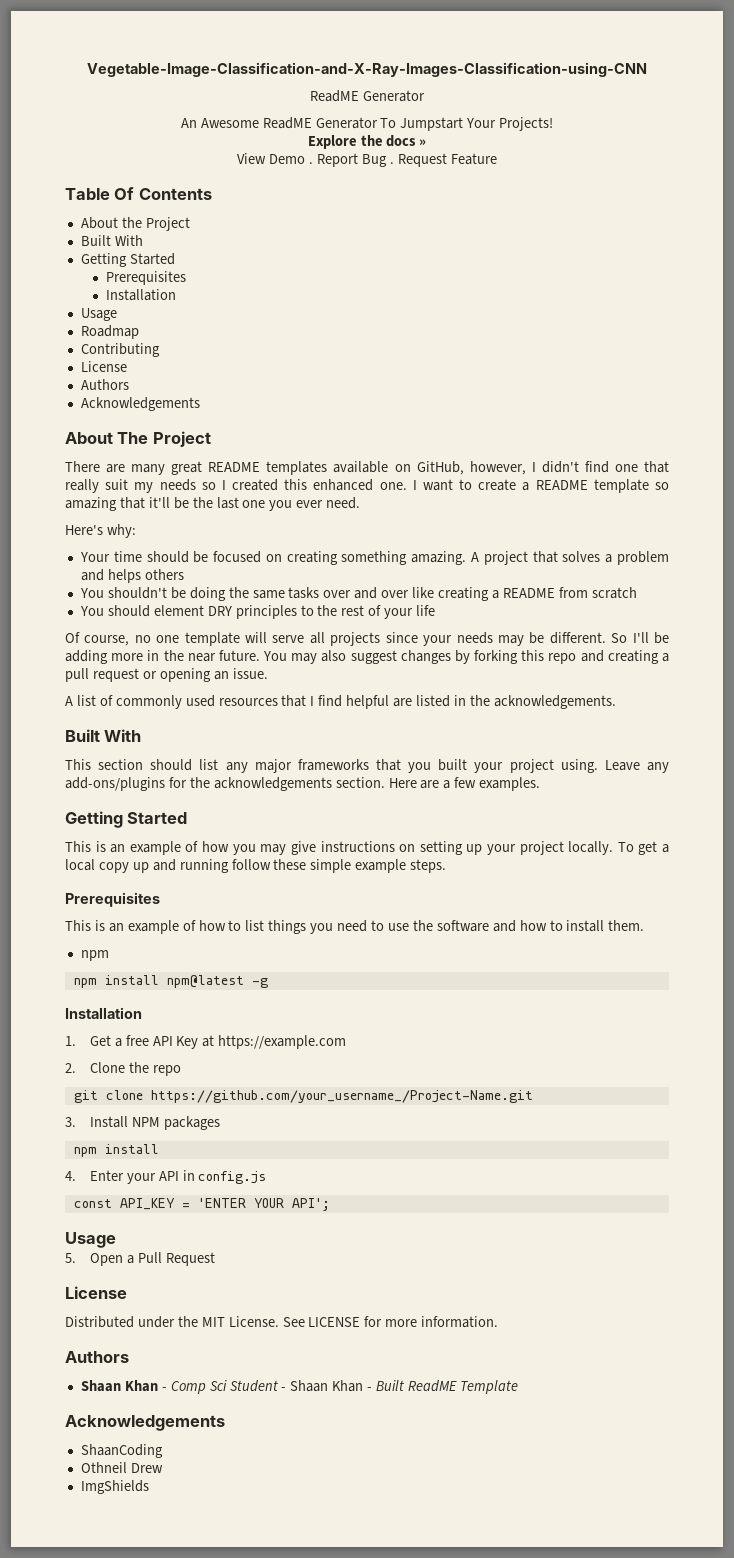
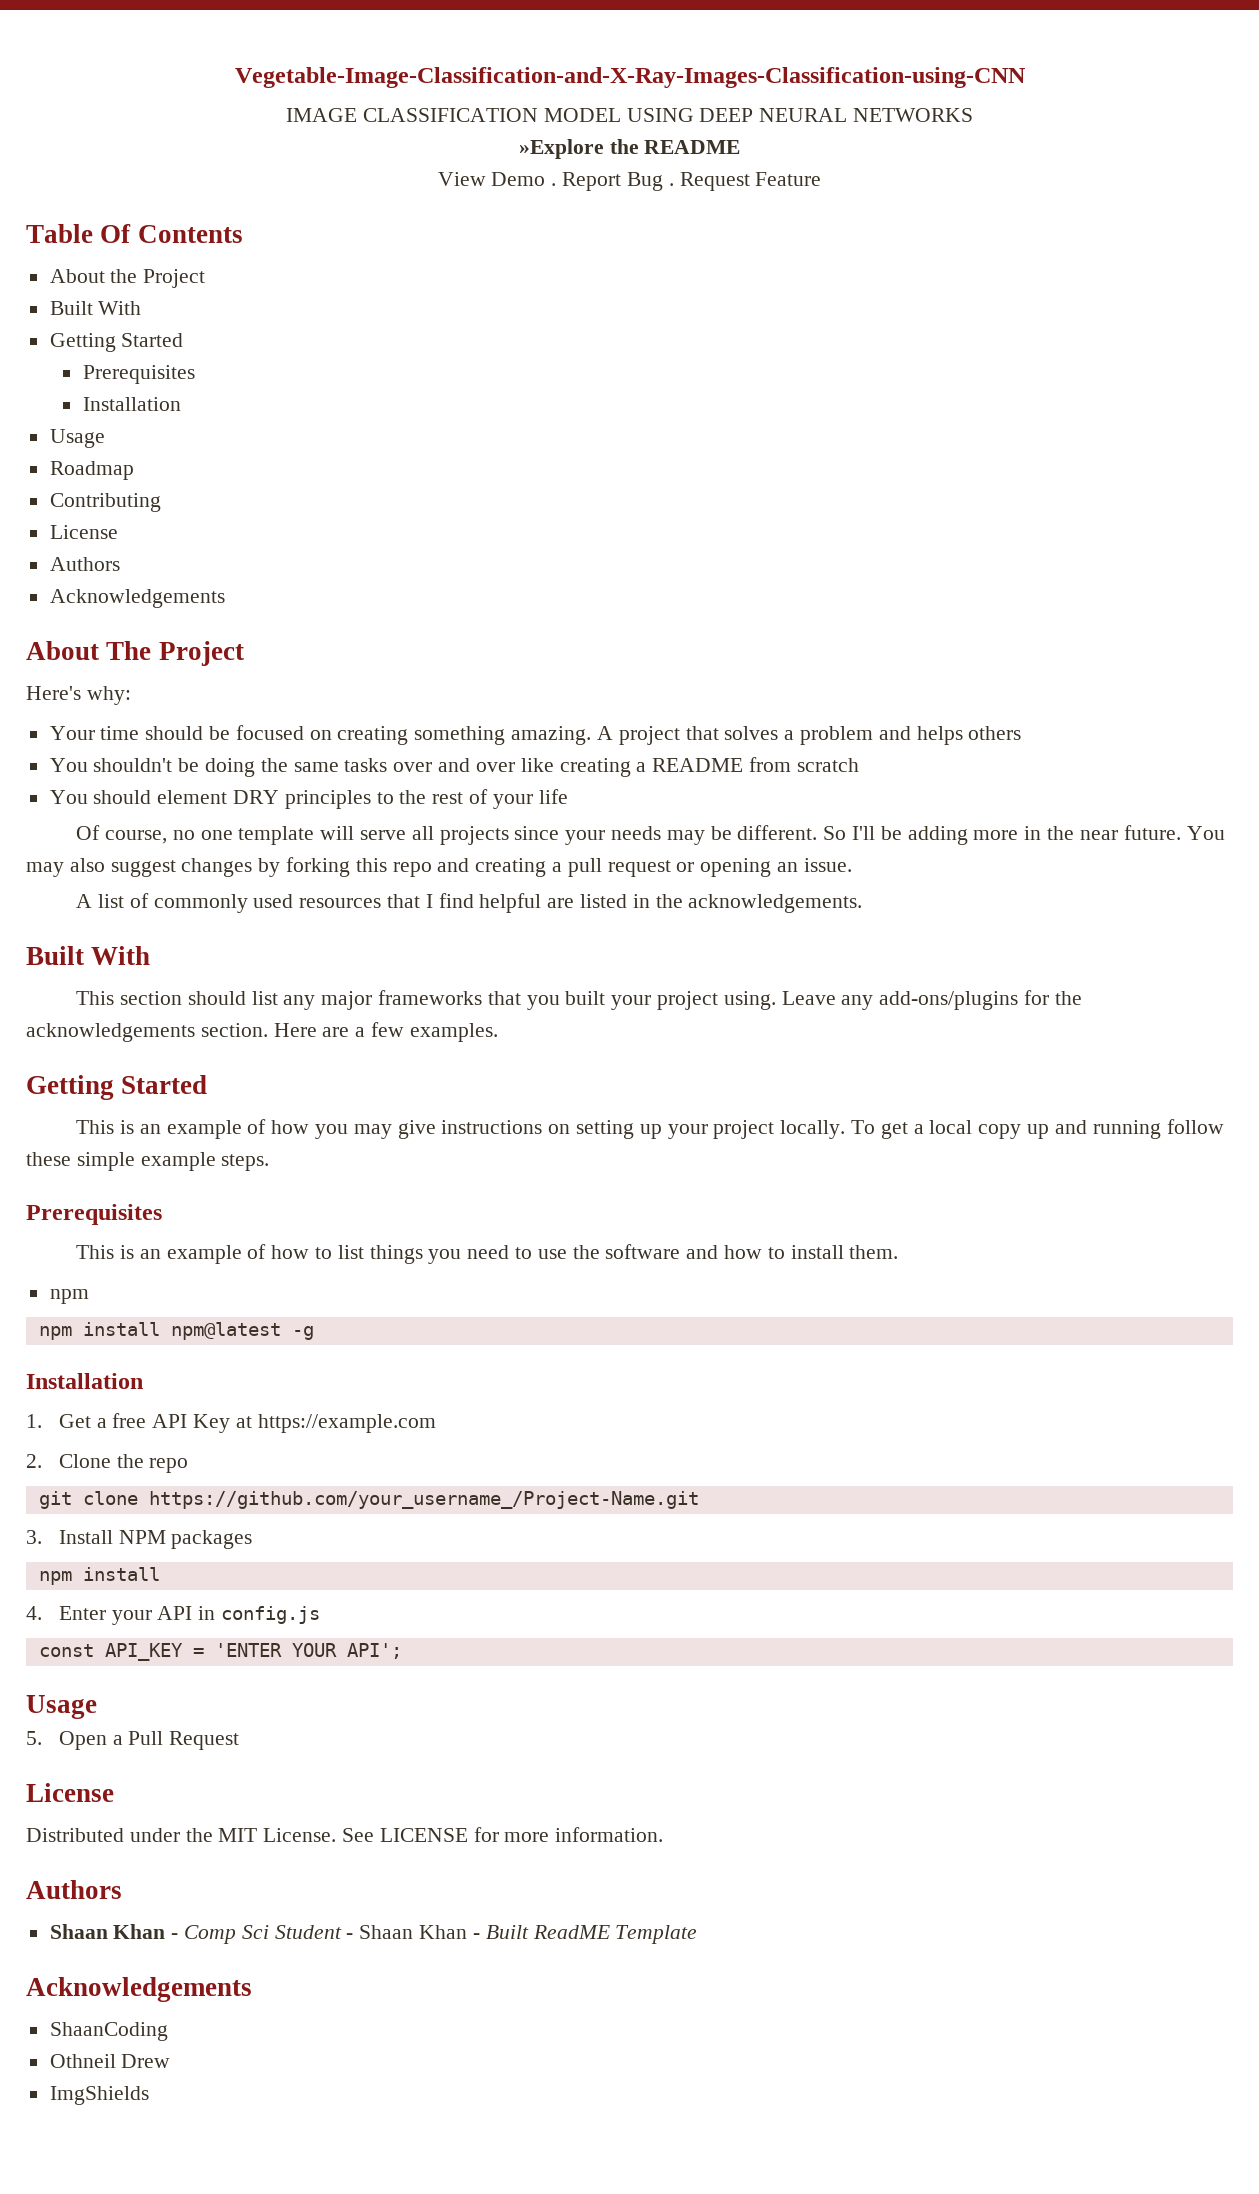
[310,90,425,102] [180,117,554,131] [307,135,427,149] ReadME Generator // An Awesome ReadME Generator To Jumpstart Your Projects! // Explore the docs » -> [286,108,973,122] [518,139,741,159] IMAGE CLASSIFICATION MODEL USING DEEP NEURAL NETWORKS // »Explore the README
[65,461,669,475] [65,479,669,493] [65,497,361,511] // There are many great README templates available on GitHub, however, I didn't find one that really suit my needs so I created this enhanced one. I want to create a README template so amazing that it'll be the last one you ever need. -> (244, 653) none

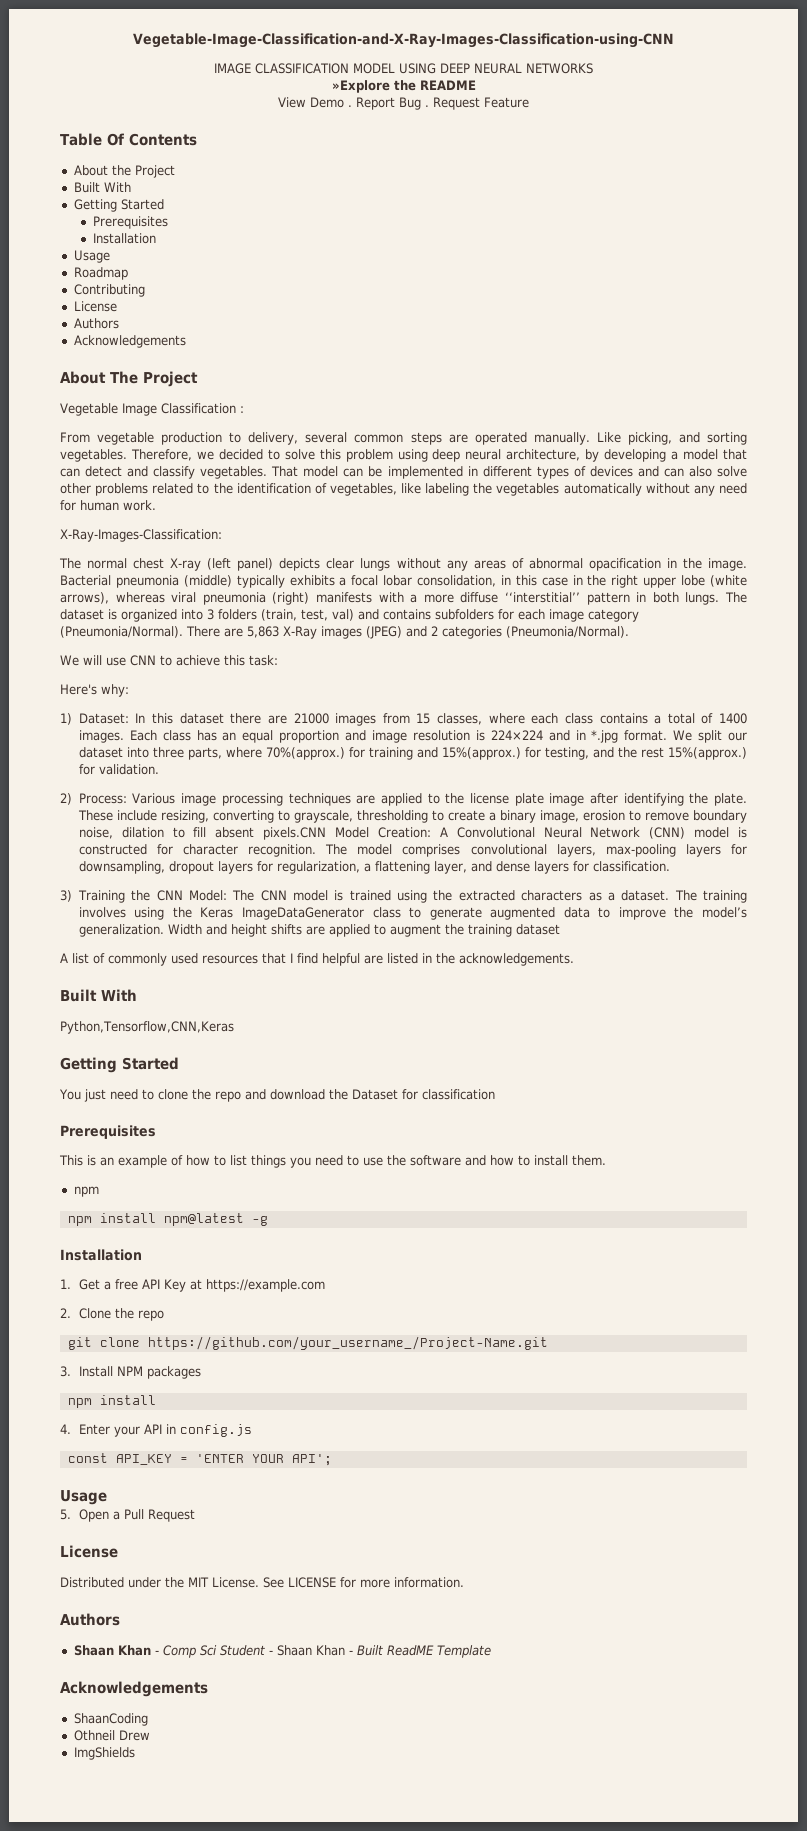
[26,686,131,705] [49,725,1022,745] [49,757,859,777] [49,789,568,809] [76,825,1225,845] [26,857,852,877] Here's why: // Your time should be focused on creating something amazing. A project that solves a problem and helps others // You shouldn't be doing the same tasks over and over like creating a README from scratch // You should element DRY principles to the rest of your life // Of course, no one template will serve all projects since your needs may be different. So I'll be adding more in the near future. You may also suggest changes by forking this repo and creating a pull request or opening an issue. -> [60,403,244,416] [60,432,747,445] [60,449,747,462] [60,466,747,479] [60,483,747,496] [60,500,156,511] [60,529,222,542] [59,558,747,571] [60,575,747,588] [60,592,748,605] [60,609,639,622] [60,626,629,639] [60,655,278,666] [60,684,129,697] [60,713,747,726] [78,730,748,743] [78,747,747,760] [78,764,159,775] [60,793,747,806] [77,810,747,823] [78,827,747,840] [78,844,748,857] [78,861,670,874] [60,890,748,903] [78,907,747,920] [78,924,560,937] Vegetable Image Classification : // From vegetable production to delivery, several common steps are operated manually. Like picking, and sorting vegetables. Therefore, we decided to solve this problem using deep neural architecture, by developing a model that can detect and classify vegetables. That model can be implemented in different types of devices and can also solve other problems related to the identification of vegetables, like labeling the vegetables automatically without any need for human work. // X-Ray-Images-Classification: // The normal chest X-ray (left panel) depicts clear lungs without any areas of abnormal opacification in the image. Bacterial pneumonia (middle) typically exhibits a focal lobar consolidation, in this case in the right upper lobe (white arrows), whereas viral pneumonia (right) manifests with a more diffuse ‘‘interstitial’’ pattern in both lungs. The dataset is organized into 3 folders (train, test, val) and contains subfolders for each image category (Pneumonia/Normal). There are 5,863 X-Ray images (JPEG) and 2 categories (Pneumonia/Normal). // We will use CNN to achieve this task: // Here's why: // 1) Dataset: In this dataset there are 21000 images from 15 classes, where each class contains a total of 1400 images. Each class has an equal proportion and image resolution is 224×224 and in *.jpg format. We split our dataset into three parts, where 70%(approx.) for training and 15%(approx.) for testing, and the rest 15%(approx.) for validation. // 2) Process: Various image processing techniques are applied to the license plate image after identifying the plate. These include resizing, converting to grayscale, thresholding to create a binary image, erosion to remove boundary noise, dilation to fill absent pixels.CNN Model Creation: A Convolutional Neural Network (CNN) model is constructed for character recognition. The model comprises convolutional layers, max-pooling layers for downsampling, dropout layers for regularization, a flattening layer, and dense layers for classification. // 3) Training the CNN Model: The CNN model is trained using the extracted characters as a dataset. The training involves using the Keras ImageDataGenerator class to generate augmented data to improve the model’s generalization. Width and height shifts are applied to augment the training dataset
[76,990,1082,1010] [26,1022,498,1042] [26,1075,208,1100] [76,1119,1224,1139] [26,1152,270,1171] This section should list any major frameworks that you built your project using. Leave any add-ons/plugins for the acknowledgements section. Here are a few examples. // Getting Started // This is an example of how you may give instructions on setting up your project locally. To get a local copy up and running follow these simple example steps. -> [60,1021,234,1034] [60,1057,179,1073] [59,1089,495,1102] Python,Tensorflow,CNN,Keras // Getting Started // You just need to clone the repo and download the Dataset for classification

